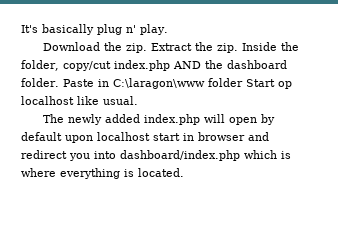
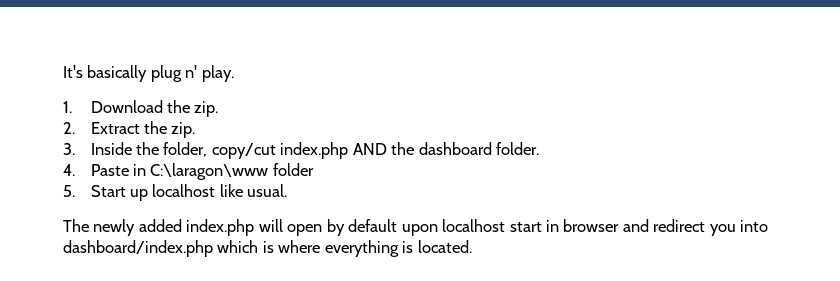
(168, 29) none -> [63,101,72,113] 1.
(147, 48) none -> [63,122,75,134] // 2.
(238, 48) none -> [63,143,75,155] // 3.
(59, 82) none -> [63,164,75,176] // 4.
[245,79,292,89] Start op -> [63,185,149,201] // 5. Start up

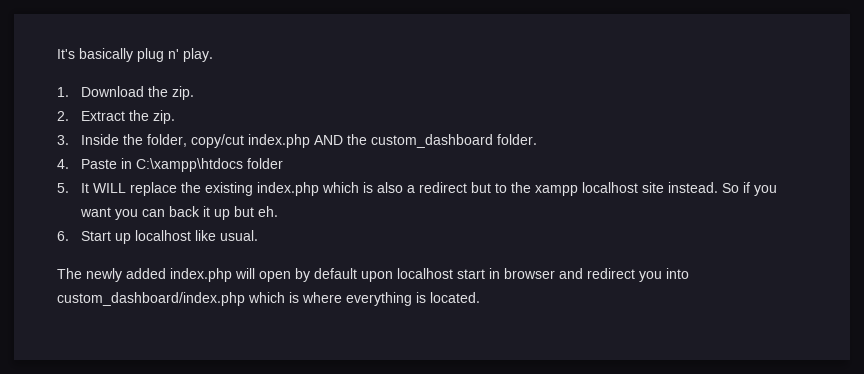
[418,142,492,155] dashboard -> [370,134,493,148] custom_dashboard
[150,163,269,180] C:\laragon\www -> [135,158,243,172] C:\xampp\htdocs
(75, 191) none -> [80,182,777,196] [79,206,278,220] [57,231,69,241] It WILL replace the existing index.php which is also a redirect but to the xampp localhost site instead. So if you want you can back it up but eh. // 6.
[63,240,213,257] dashboard/index.php -> [57,292,245,306] custom_dashboard/index.php

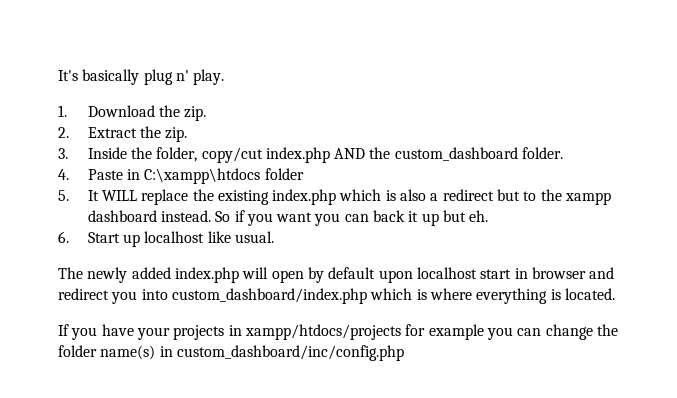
[581,182,664,193] localhost site -> [87,210,157,222] dashboard
(480, 297) none -> [58,324,618,340] [58,345,404,361] // If you have your projects in xampp/htdocs/projects for example you can change the folder name(s) in custom_dashboard/inc/config.php

